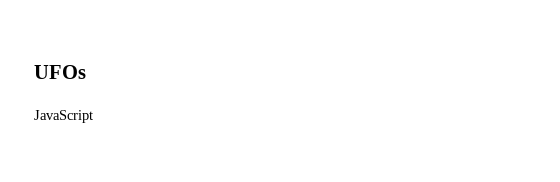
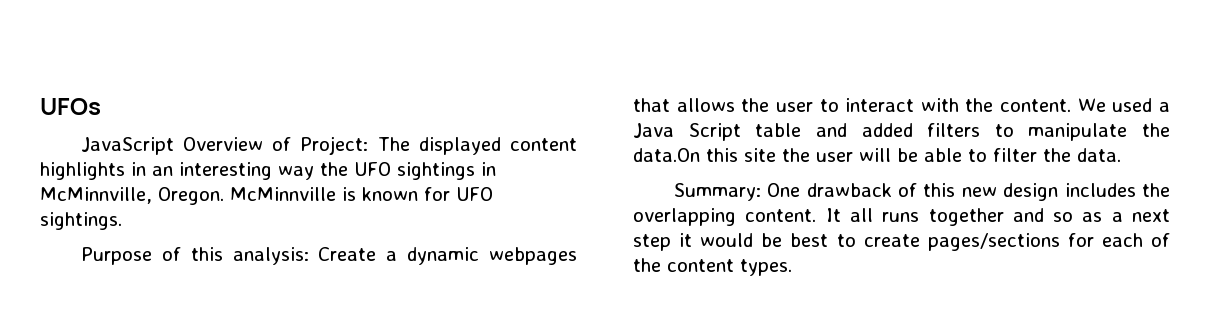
(93, 116) none -> [183,136,577,155] [40,162,496,180] [40,187,493,205] [40,212,122,230] [80,247,577,265] [633,98,1170,112] [633,123,1170,141] [633,148,1121,162] [673,183,1170,201] [633,208,1170,226] [633,233,1170,251] [633,258,792,276] Overview of Project: The displayed content highlights in an interesting way the UFO sightings in McMinnville, Oregon. McMinnville is known for UFO sightings. // Purpose of this analysis: Create a dynamic webpages that allows the user to interact with the content. We used a Java Script table and added filters to manipulate the data.On this site the user will be able to filter the data. // Summary: One drawback of this new design includes the overlapping content. It all runs together and so as a next step it would be best to create pages/sections for each of the content types.

